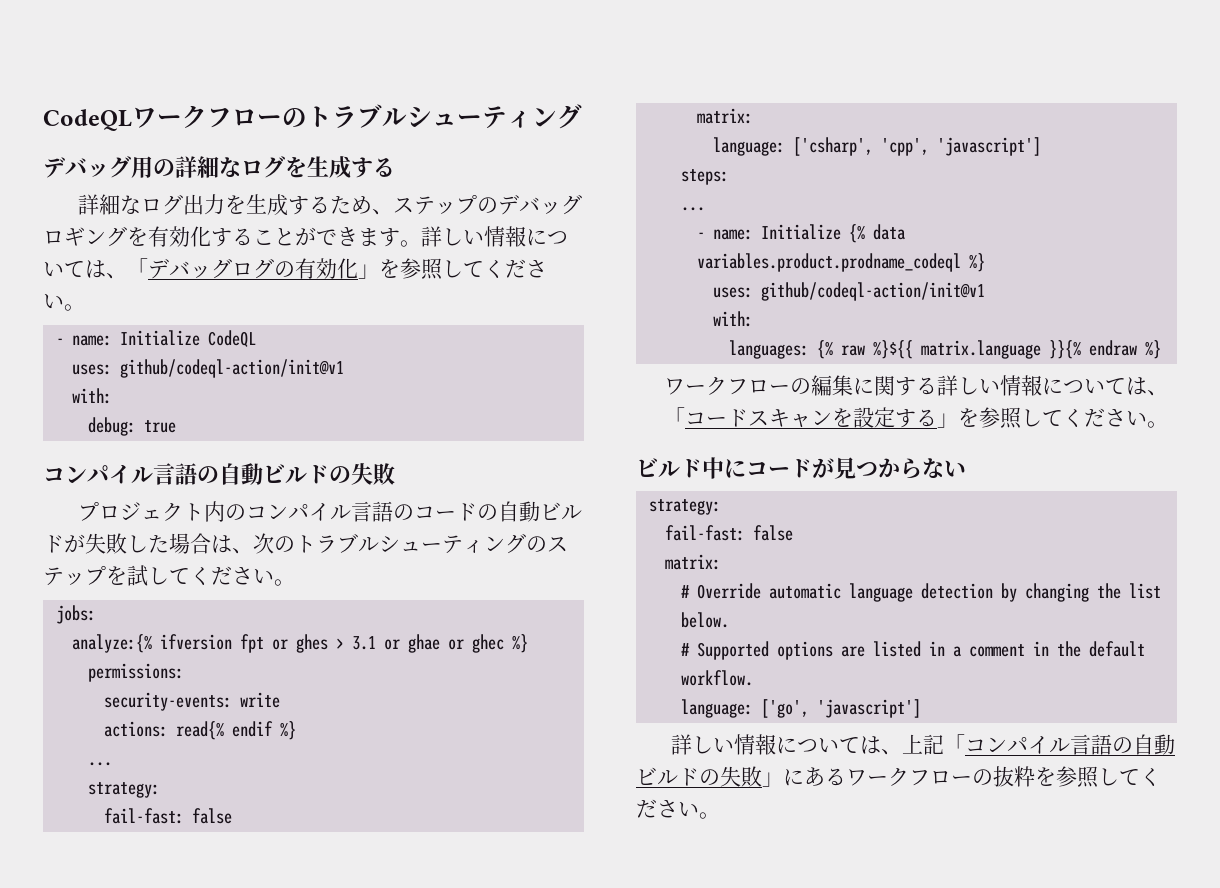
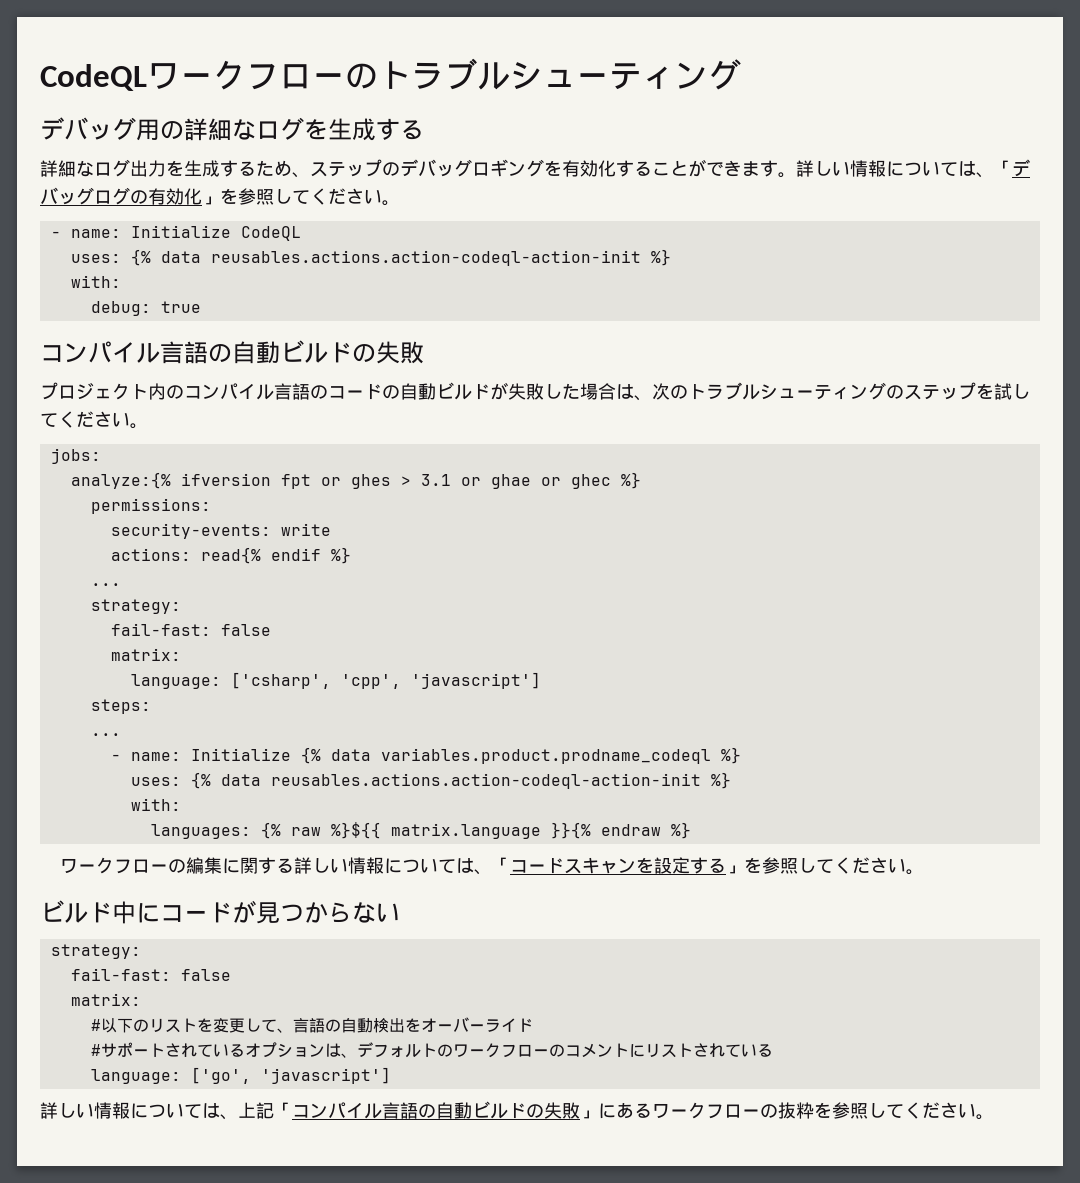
[119,359,344,378] github/codeql-action/init@v1 -> [130,249,671,266] {% data reusables.actions.action-codeql-action-init %}
[760,282,985,301] github/codeql-action/init@v1 -> [190,772,731,789] {% data reusables.actions.action-codeql-action-init %}
[696,583,1161,602] [680,612,729,628] [680,641,1145,660] [680,670,753,686] Override automatic language detection by changing the list below. // # Supported options are listed in a comment in the default workflow. -> [100,1017,533,1033] [90,1042,773,1058] 以下のリストを変更して、言語の自動検出をオーバーライド // #サポートされているオプションは、デフォルトのワークフローのコメントにリストされている

